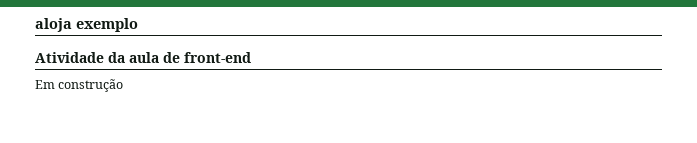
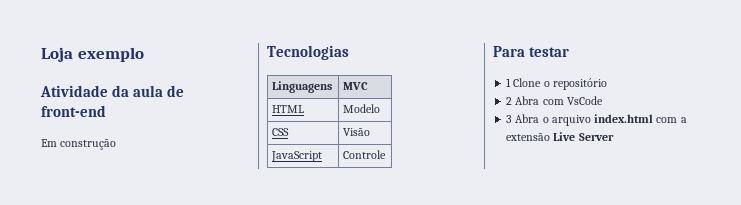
[35,18,72,32] aloja -> [41,47,73,62] Loja
(124, 85) none -> [267,45,349,60] [272,81,333,93] [343,82,369,90] [272,105,305,113] [343,104,381,113] [272,128,290,136] [343,128,371,136] [271,151,323,162] [343,150,387,159] [493,46,570,57] [506,78,607,90] [506,96,603,105] [506,114,687,126] [506,132,614,141] // Tecnologias // Linguagens | MVC // HTML | Modelo // CSS | Visão // JavaScript | Controle // Para testar // 1 Clone o repositório // 2 Abra com VsCode // 3 Abra o arquivo index.html com a extensão Live Server

